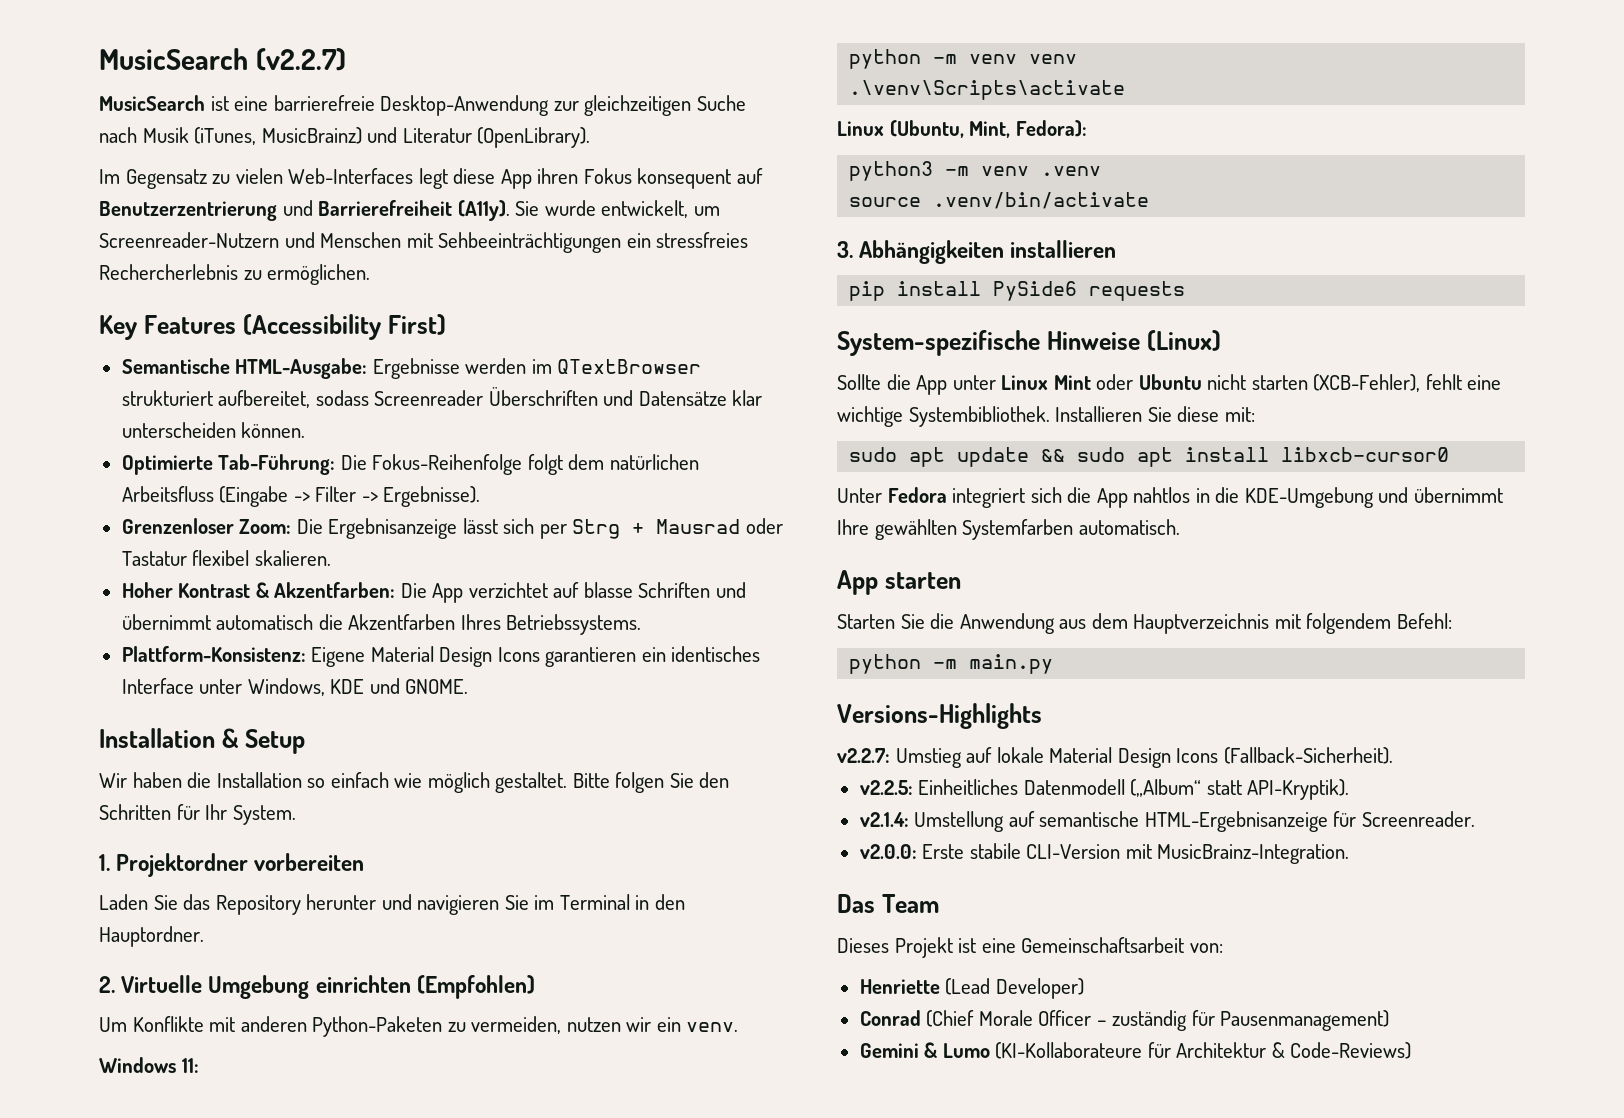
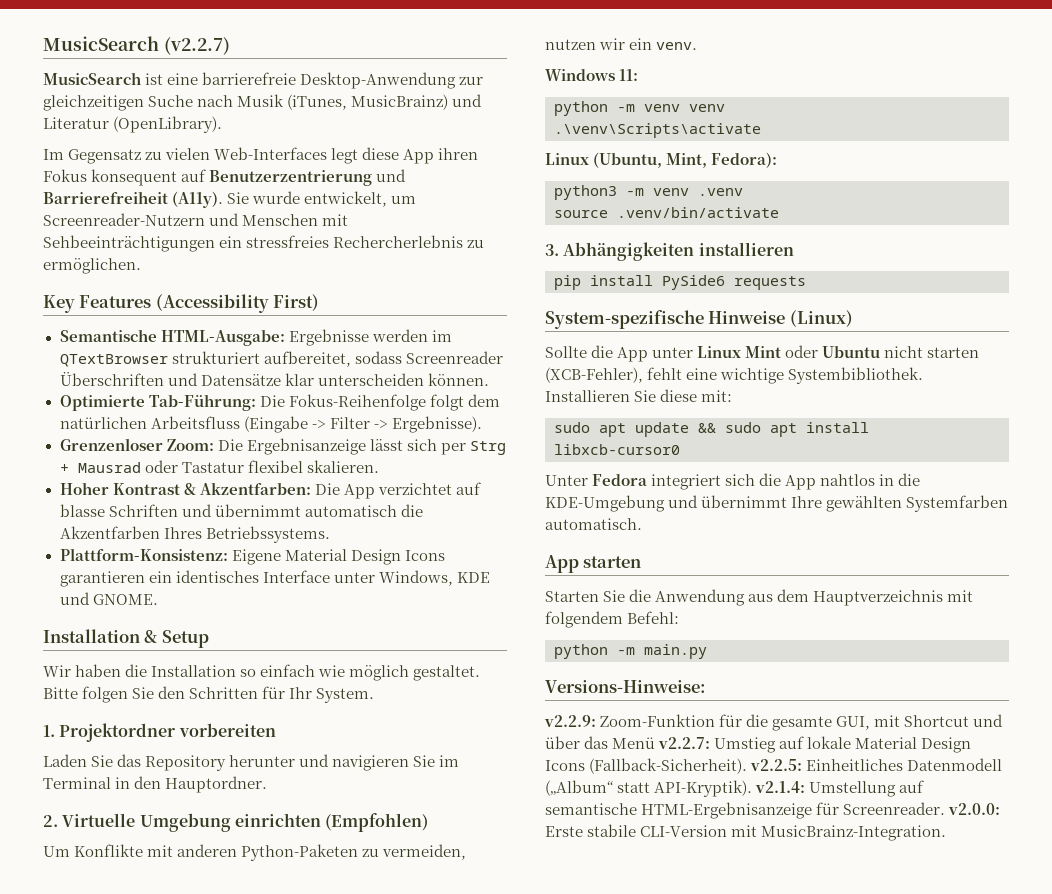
[837,703,1042,729] Versions-Highlights // -> [545,680,706,693] [544,714,1004,731] [545,736,656,749] Versions-Hinweise: // v2.2.9: Zoom-Funktion für die gesamte GUI, mit Shortcut und über das Menü
(1393, 755) // -> (748, 766) none
(1350, 789) // -> (753, 788) none
(1475, 819) // -> (946, 808) none
[837,894,939,913] [837,937,1223,958] [859,978,1084,999] [859,1010,1390,1031] [859,1042,1412,1059] // Das Team // Dieses Projekt ist eine Gemeinschaftsarbeit von: // Henriette (Lead Developer) // Conrad (Chief Morale Officer – zuständig für Pausenmanagement) // Gemini & Lumo (KI-Kollaborateure für Architektur & Code-Reviews) -> (947, 833) none

